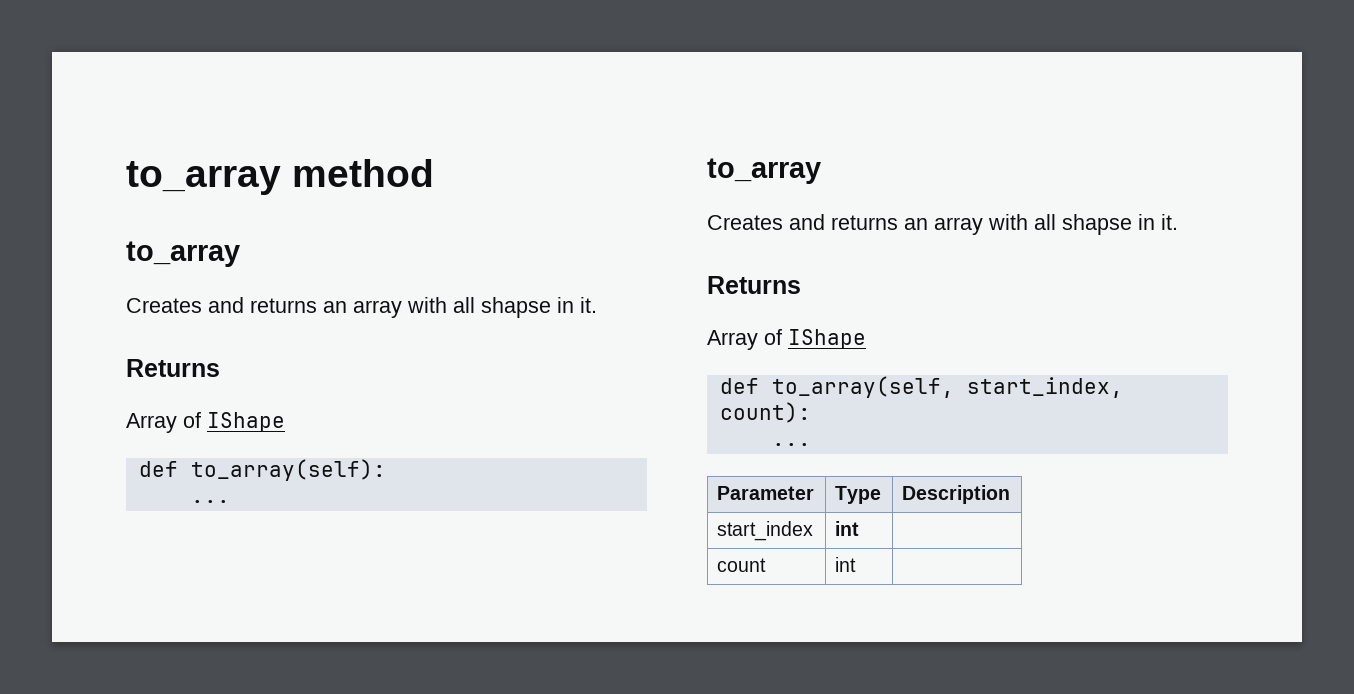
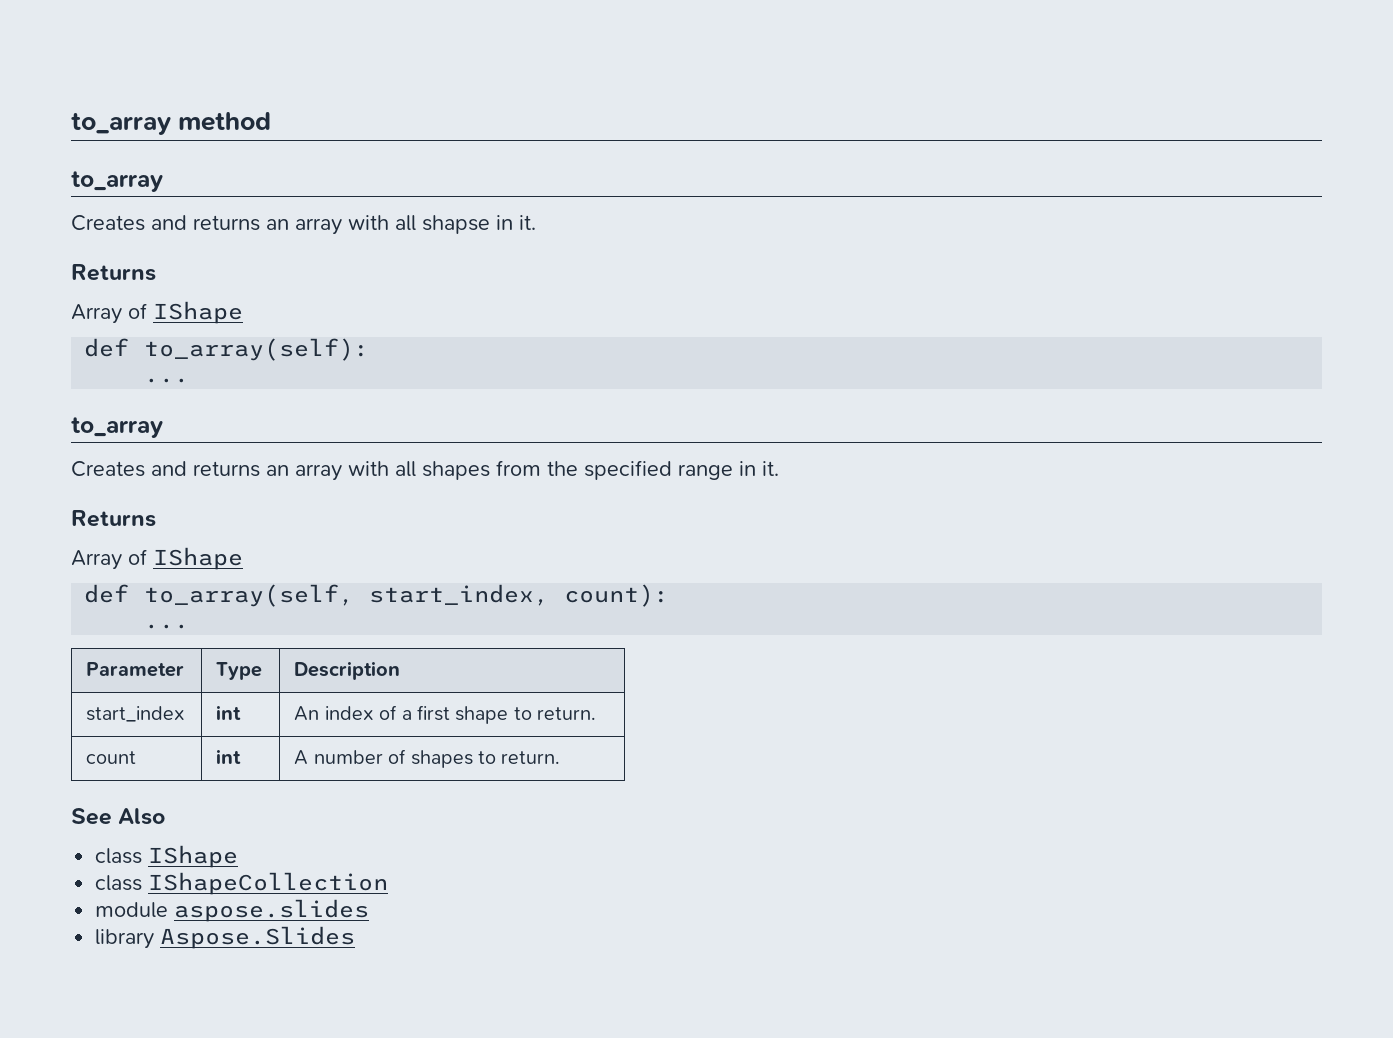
[1062,214,1132,235] shapse -> [422,460,733,480] shapes from the specified range
[717,558,767,572] [835,557,857,572] // count | int | -> [294,705,597,724] [86,751,137,764] [216,749,242,764] [294,749,561,768] [71,808,166,825] [95,845,239,868] [95,872,389,895] [95,899,370,922] [95,926,356,949] An index of a first shape to return. // count | int | A number of shapes to return. // See Also // class IShape // class IShapeCollection // module aspose.slides // library Aspose.Slides

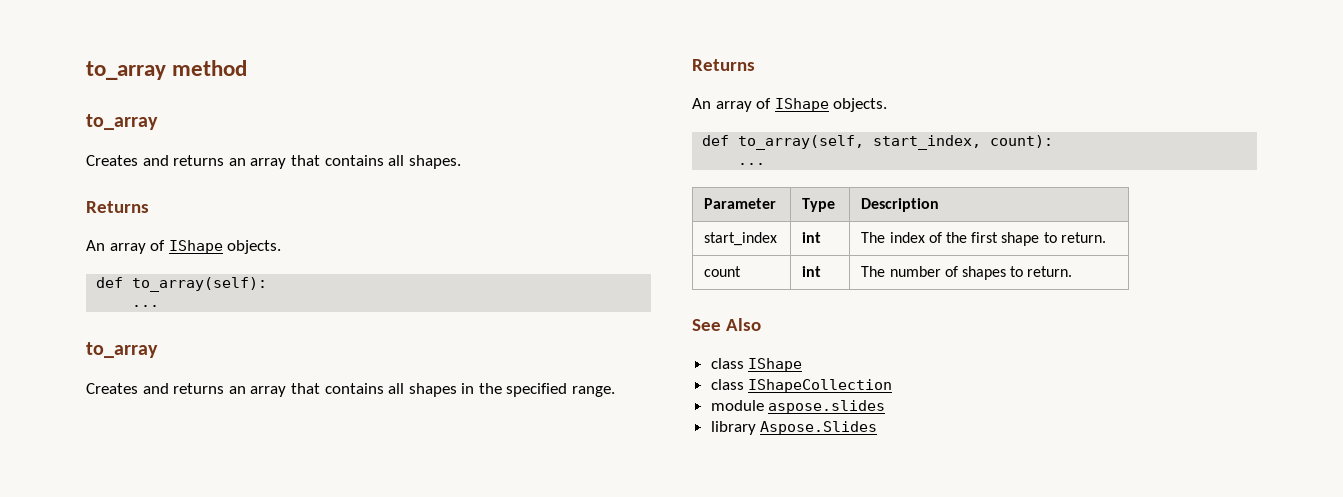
[348,215,536,234] [71,264,156,281] [71,301,243,324] with all shapse in it. // Returns // Array of IShape -> [290,155,461,169] [86,201,149,213] [86,240,282,254] that contains all shapes. // Returns // An array of IShape objects.
[348,461,389,476] with -> [290,383,384,394] that contains
[496,460,541,476] from -> [461,383,475,394] in
[678,461,779,480] [71,510,156,527] [71,547,243,570] range in it. // Returns // Array of IShape -> [572,386,616,397] [692,59,755,71] [692,98,888,112] range. // Returns // An array of IShape objects.
[294,706,320,721] An -> [861,232,886,243] The
[401,710,412,720] a -> [946,232,968,243] the
[294,750,309,765] A -> [861,266,886,277] The

